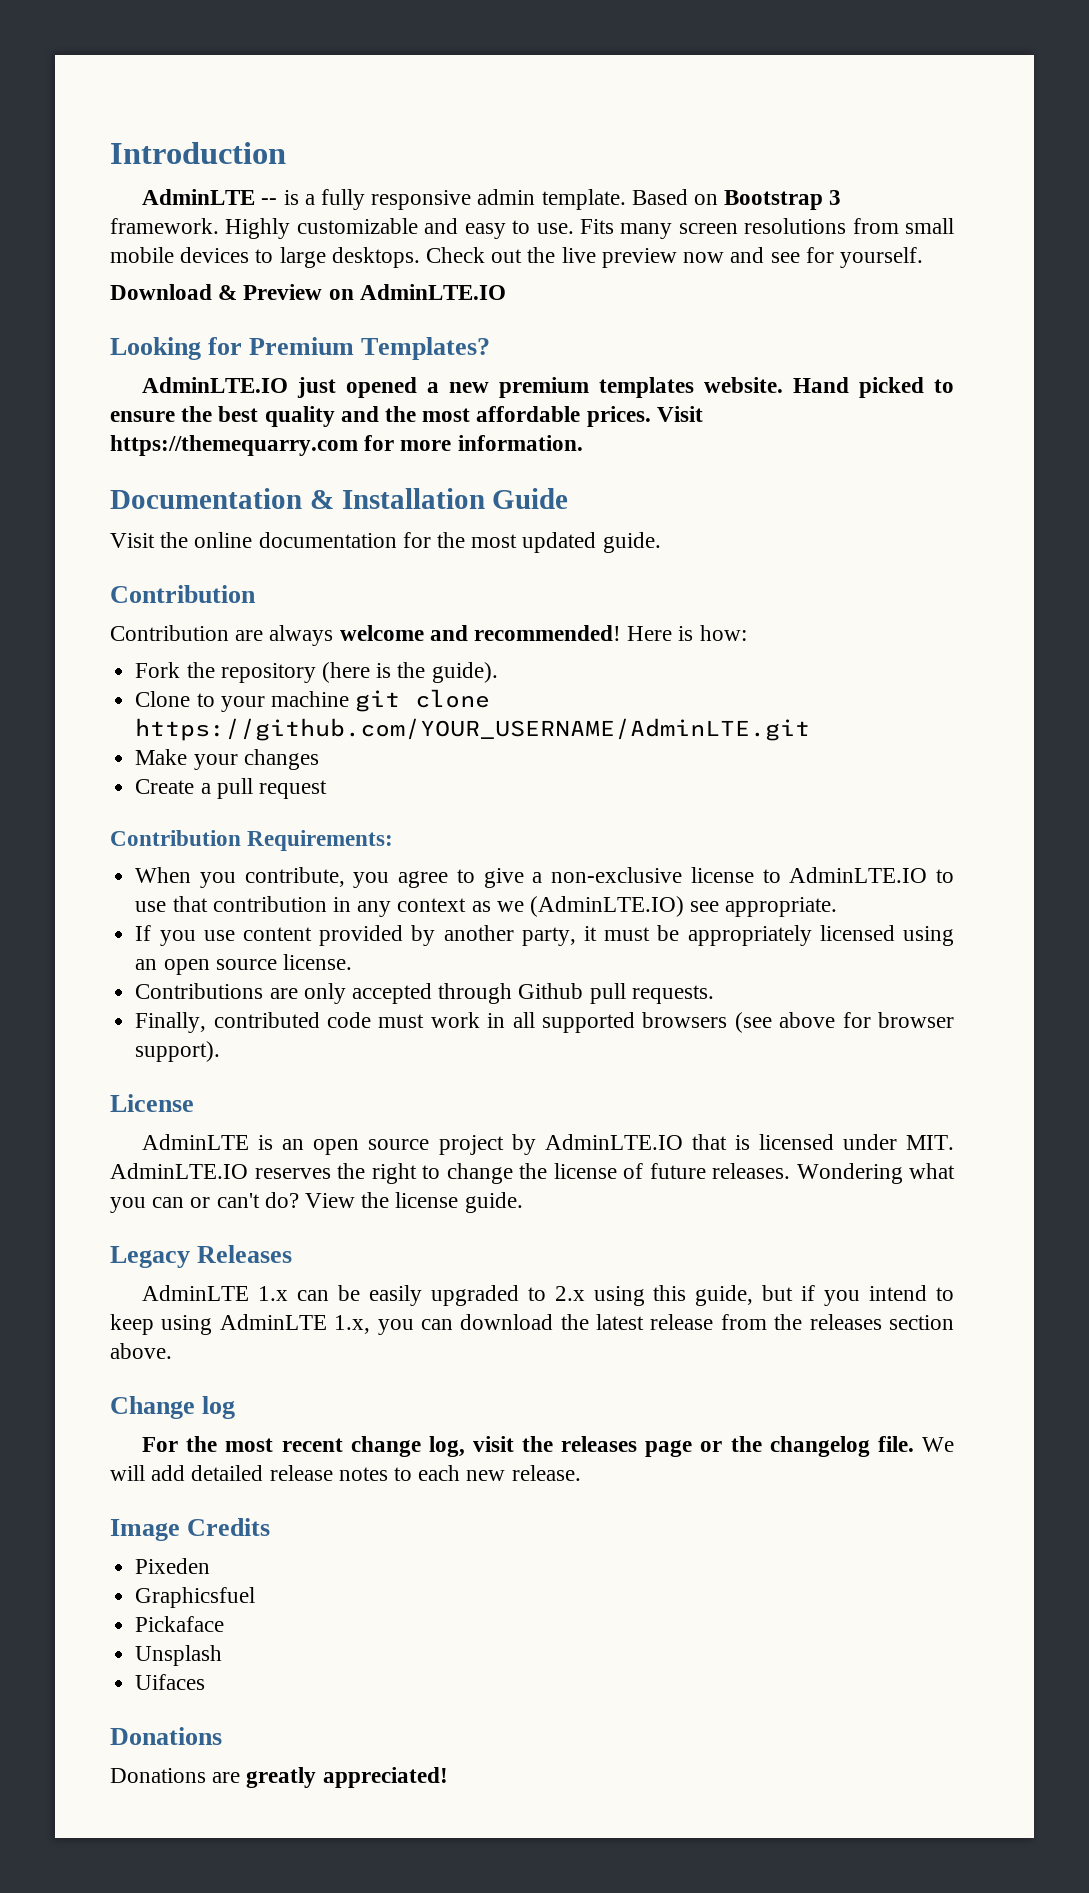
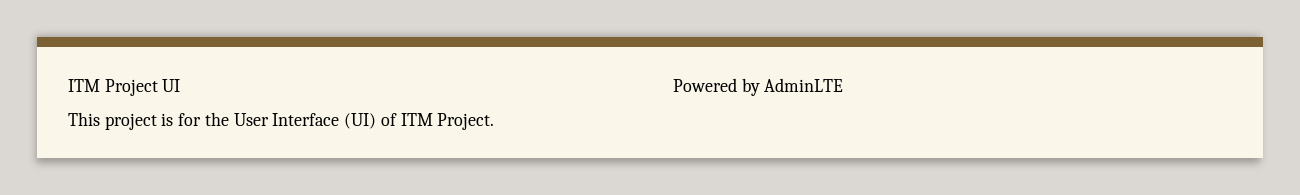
[110,142,286,164] [142,189,842,210] [110,218,954,239] [110,247,923,268] [110,284,506,300] [110,337,491,360] [142,377,954,398] [110,406,703,427] [110,435,583,456] [110,488,569,509] [110,532,661,553] [110,585,256,603] [110,625,747,646] [135,662,498,683] [135,689,491,712] [135,718,811,741] [135,749,319,770] [135,778,327,799] [110,830,394,851] [135,867,955,888] [135,896,838,917] [135,925,955,946] [135,954,352,975] [135,983,714,1004] [135,1012,954,1033] [135,1041,221,1062] [110,1094,194,1112] [142,1134,955,1155] [110,1163,955,1184] [110,1192,523,1213] [110,1245,293,1268] [142,1285,955,1306] [110,1314,954,1335] [110,1343,172,1359] [110,1396,236,1419] [142,1436,954,1457] [110,1465,581,1481] [110,1518,271,1541] [135,1558,211,1574] [135,1587,256,1608] [135,1616,225,1632] [135,1645,223,1666] [135,1674,206,1690] [110,1727,222,1745] [110,1767,448,1788] Introduction // AdminLTE -- is a fully responsive admin template. Based on Bootstrap 3 framework. Highly customizable and easy to use. Fits many screen resolutions from small mobile devices to large desktops. Check out the live preview now and see for yourself. // Download & Preview on AdminLTE.IO // Looking for Premium Templates? // AdminLTE.IO just opened a new premium templates website. Hand picked to ensure the best quality and the most affordable prices. Visit https://themequarry.com for more information. // Documentation & Installation Guide // Visit the online documentation for the most updated guide. // Contribution // Contribution are always welcome and recommended! Here is how: // Fork the repository (here is the guide). // Clone to your machine git clone https://github.com/YOUR_USERNAME/AdminLTE.git // Make your changes // Create a pull request // Contribution Requirements: // When you contribute, you agree to give a non-exclusive license to AdminLTE.IO to use that contribution in any context as we (AdminLTE.IO) see appropriate. // If you use content provided by another party, it must be appropriately licensed using an open source license. // Contributions are only accepted through Github pull requests. // Finally, contributed code must work in all supported browsers (see above for browser support). // License // AdminLTE is an open source project by AdminLTE.IO that is licensed under MIT. AdminLTE.IO reserves the right to change the license of future releases. Wondering what you can or can't do? View the license guide. // Legacy Releases // AdminLTE 1.x can be easily upgraded to 2.x using this guide, but if you intend to keep using AdminLTE 1.x, you can download the latest release from the releases section above. // Change log // For the most recent change log, visit the releases page or the changelog file. We will add detailed release notes to each new release. // Image Credits // Pixeden // Graphicsfuel // Pickaface // Unsplash // Uifaces // Donations // Donations are greatly appreciated! -> [68,79,181,96] [68,112,495,130] [673,78,844,96] ITM Project UI // This project is for the User Interface (UI) of ITM Project. // Powered by AdminLTE

